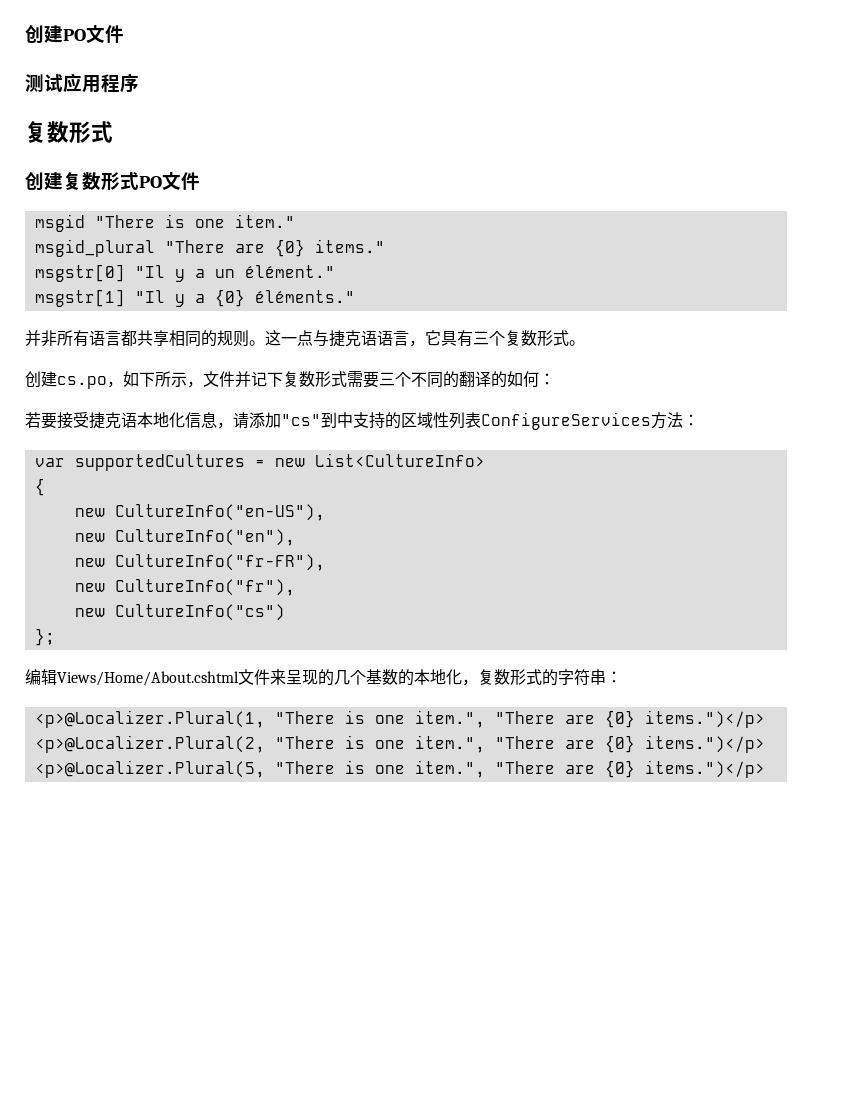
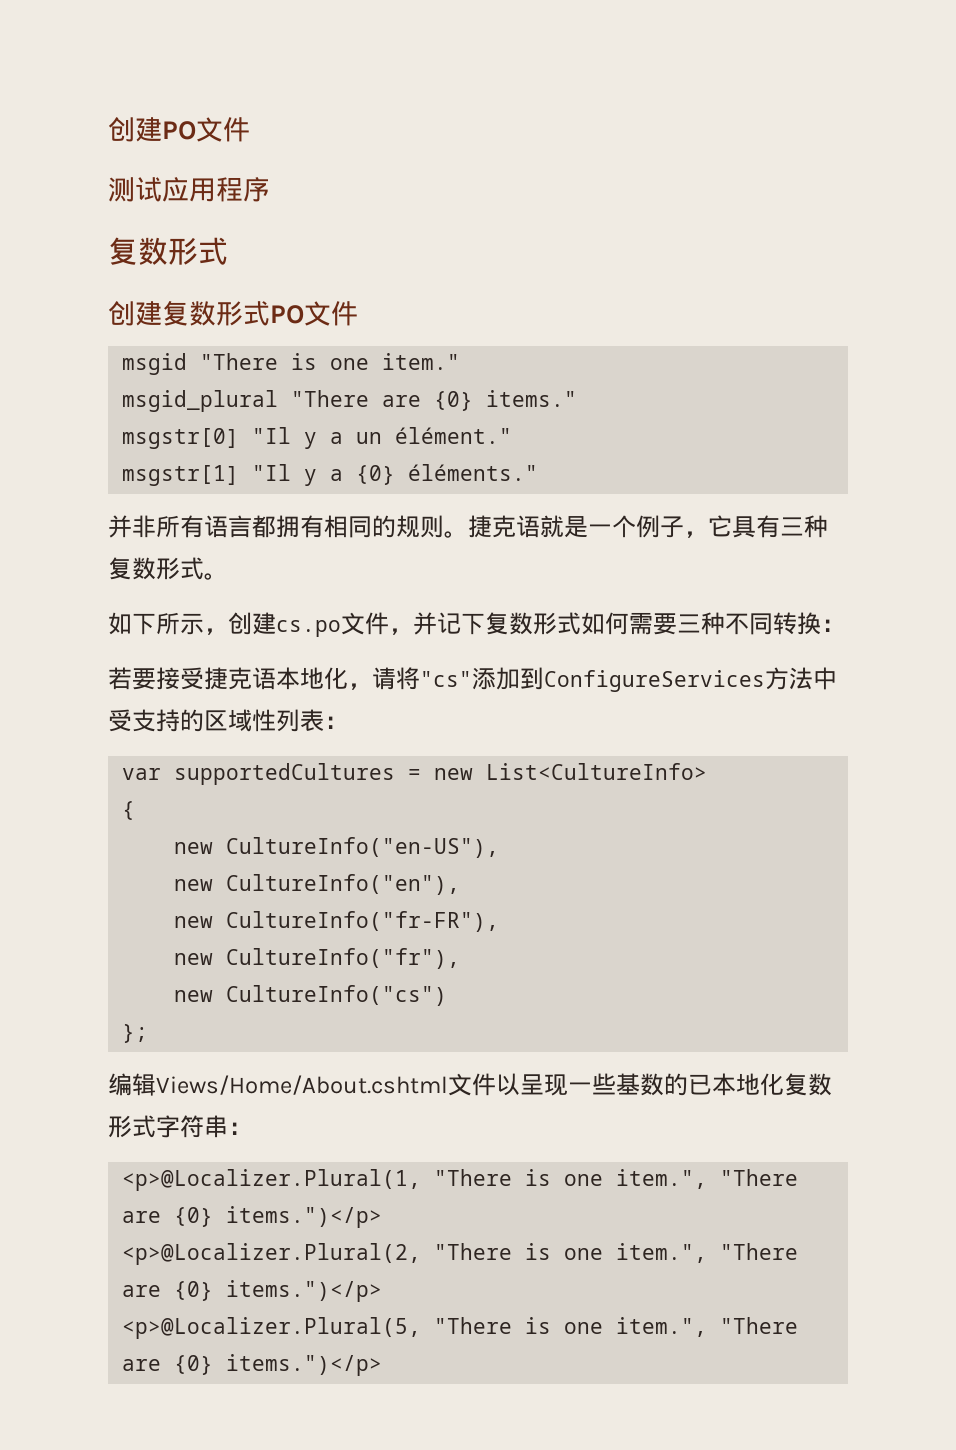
[137,330,169,347] 共享 -> [276,515,324,538] 拥有
[265,330,409,347] 这一点与捷克语语言 -> [468,515,684,538] 捷克语就是一个例子
[489,331,505,346] 个 -> [804,515,828,538] 种
[25,371,539,389] 创建cs.po，如下所示，文件并记下复数形式需要三个不同的翻译的如何 -> [108,612,821,637] 如下所示，创建cs.po文件，并记下复数形式如何需要三种不同转换
[185,412,353,429] 信息，请添加"cs"到中 -> [348,667,837,692] [108,709,132,732] ，请将"cs"添加到ConfigureServices方法中受
[481,412,683,430] ConfigureServices方法 -> (324, 720) none
[270,669,558,686] 来呈现的几个基数的本地化，复数形式的 -> [496,1073,832,1096] [108,1115,156,1138] 以呈现一些基数的已本地化复数形式

